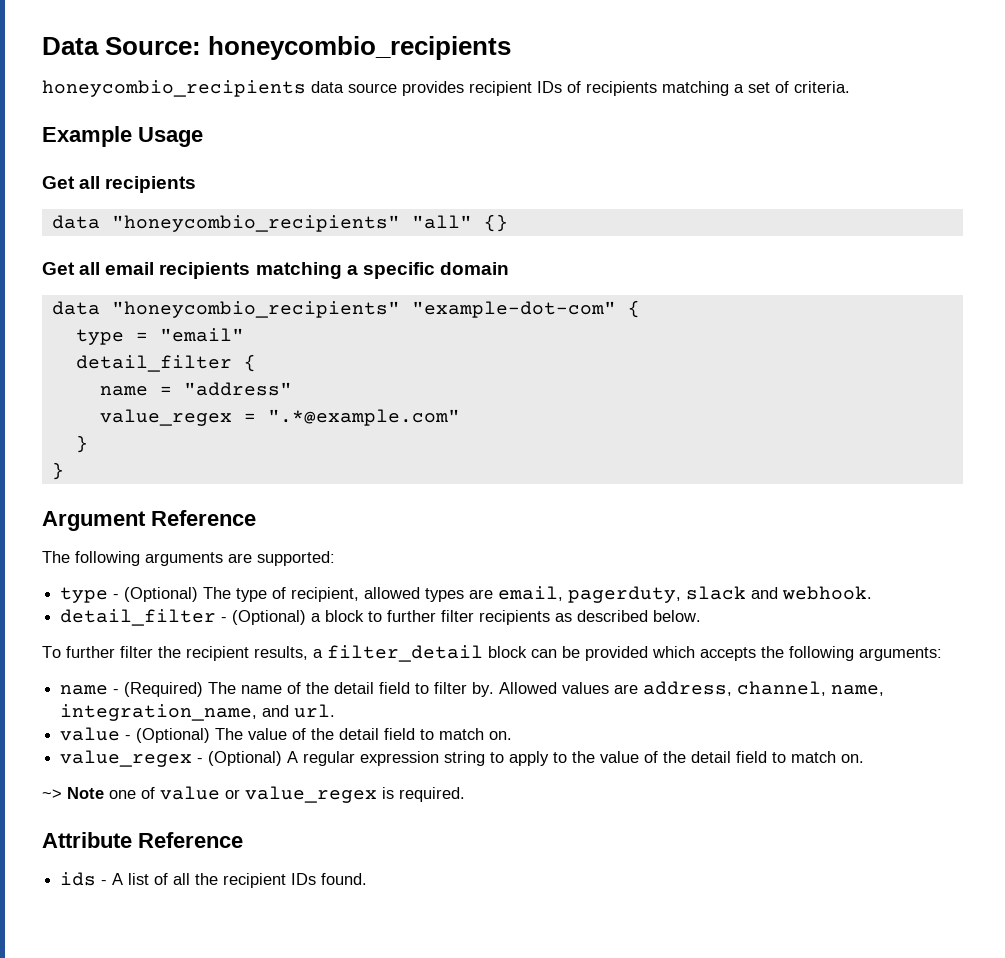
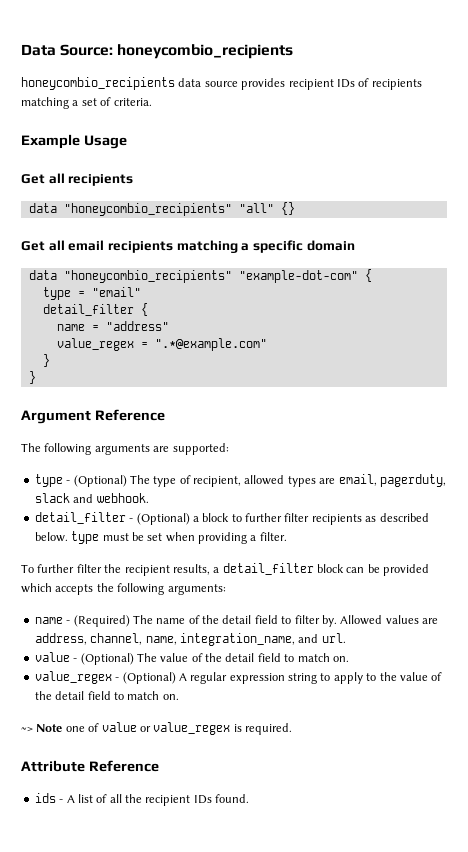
(702, 616) none -> [71,531,287,544] type must be set when providing a filter.
[327,645,483,662] filter_detail -> [222,563,314,575] detail_filter

